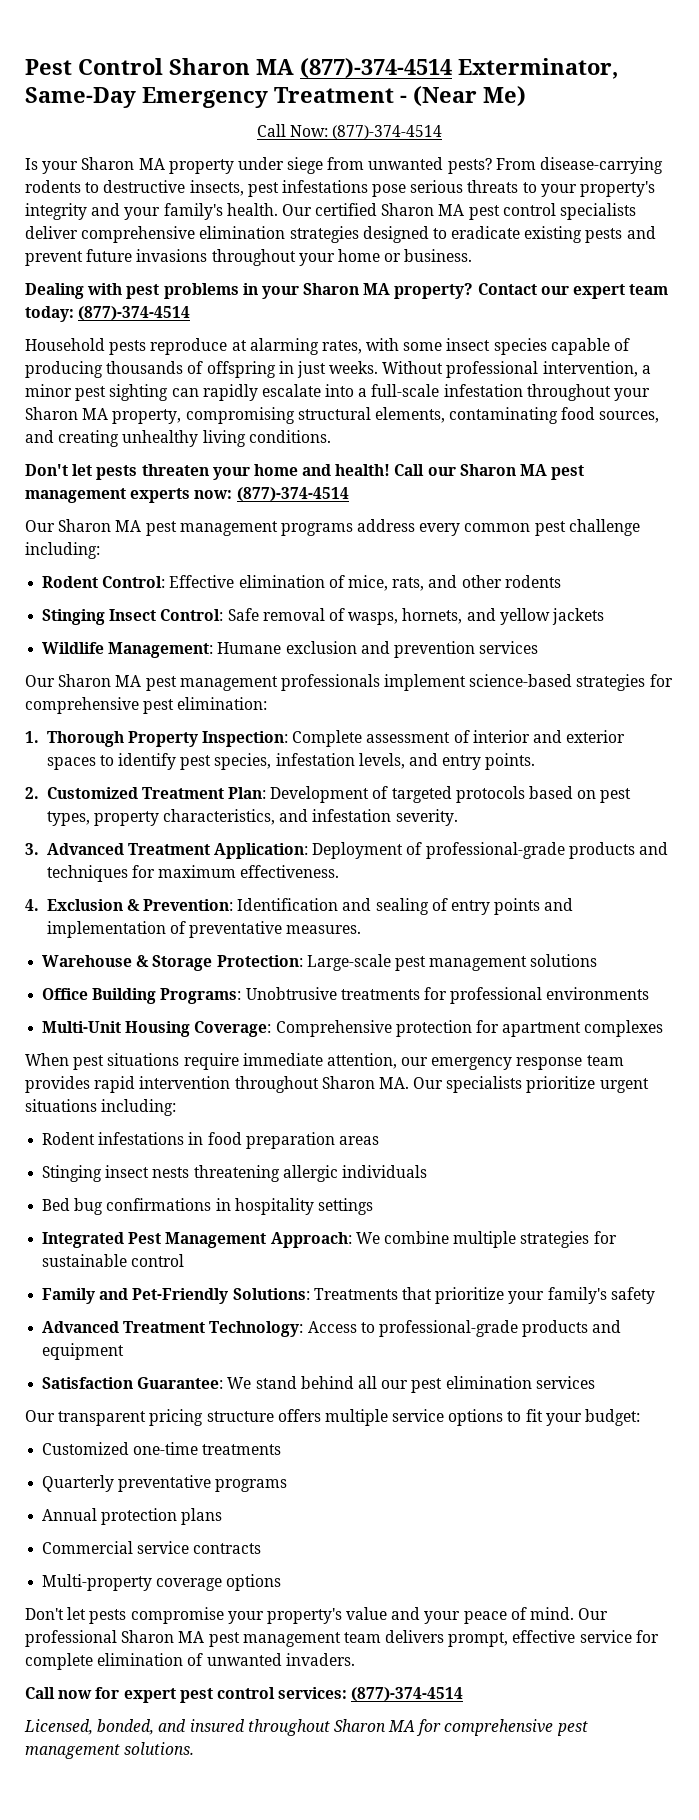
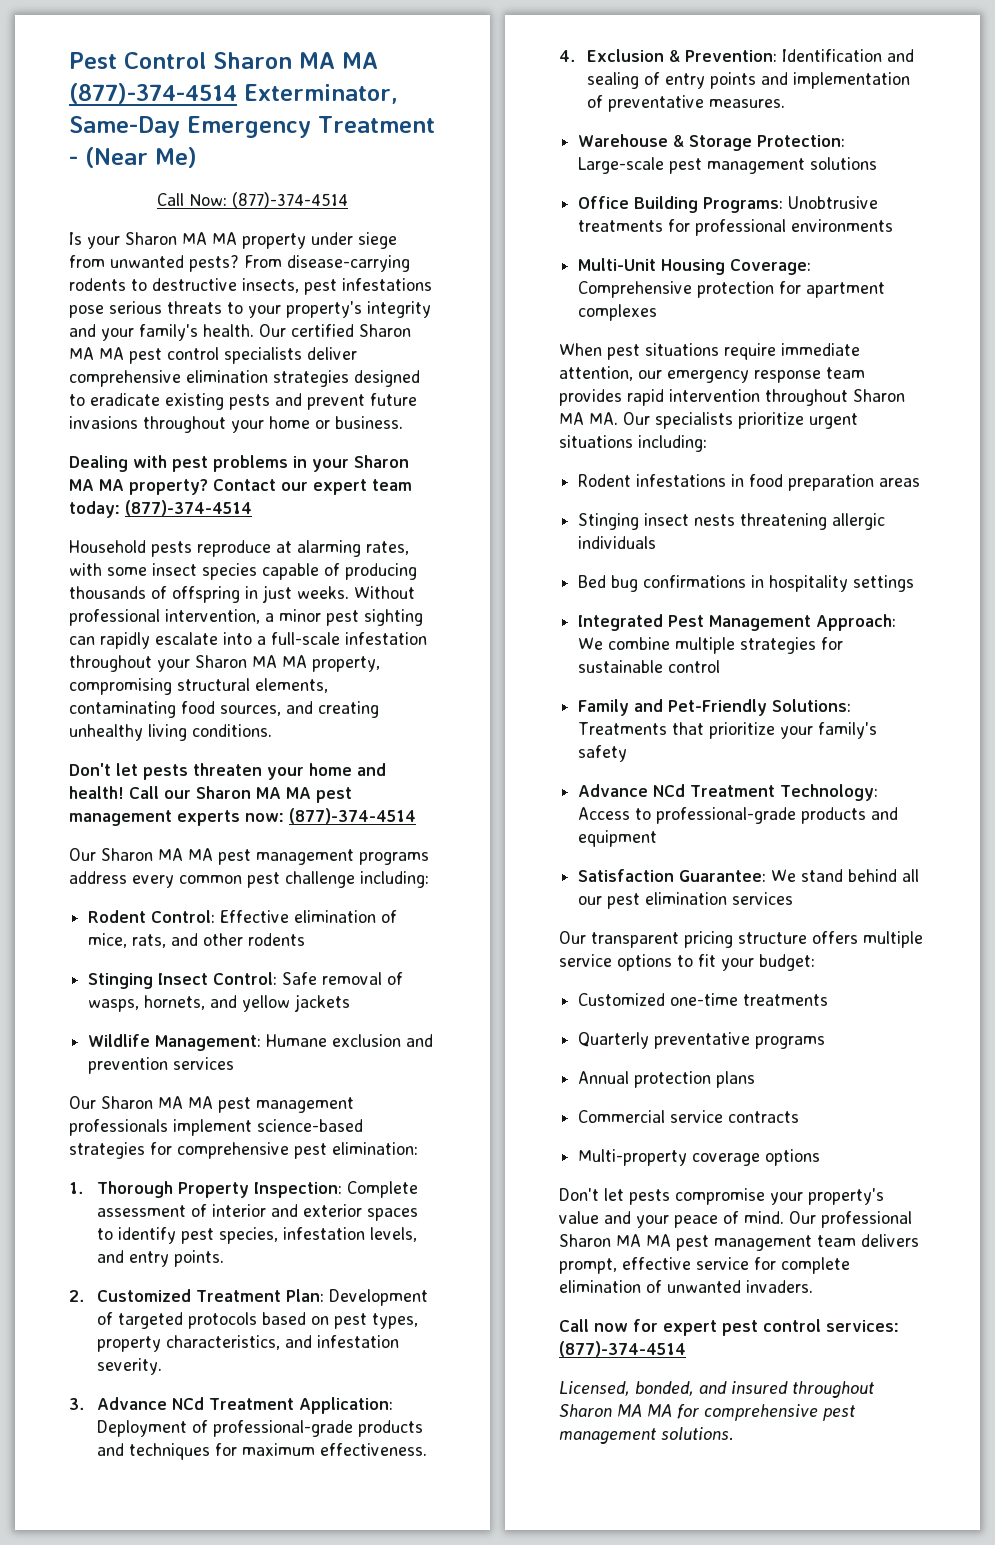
(294, 67) none -> [342,52,378,69] MA
(165, 164) none -> [212,232,237,245] MA
(465, 210) none -> [99,347,124,360] MA
(391, 289) none -> [99,479,124,491] MA
(109, 414) none -> [282,655,307,668] MA
(548, 470) none -> [286,787,311,799] MA
(142, 526) none -> [188,848,213,861] MA
(142, 681) none -> [188,1096,213,1109] MA
[46,843,124,855] Advanced -> [97,1397,205,1410] Advance NCd
(375, 1082) none -> [559,412,584,425] MA
[42,1321,120,1333] Advanced -> [578,784,686,797] Advance NCd
(205, 1637) none -> [646,1234,671,1247] MA
(416, 1726) none -> [647,1404,672,1417] MA

